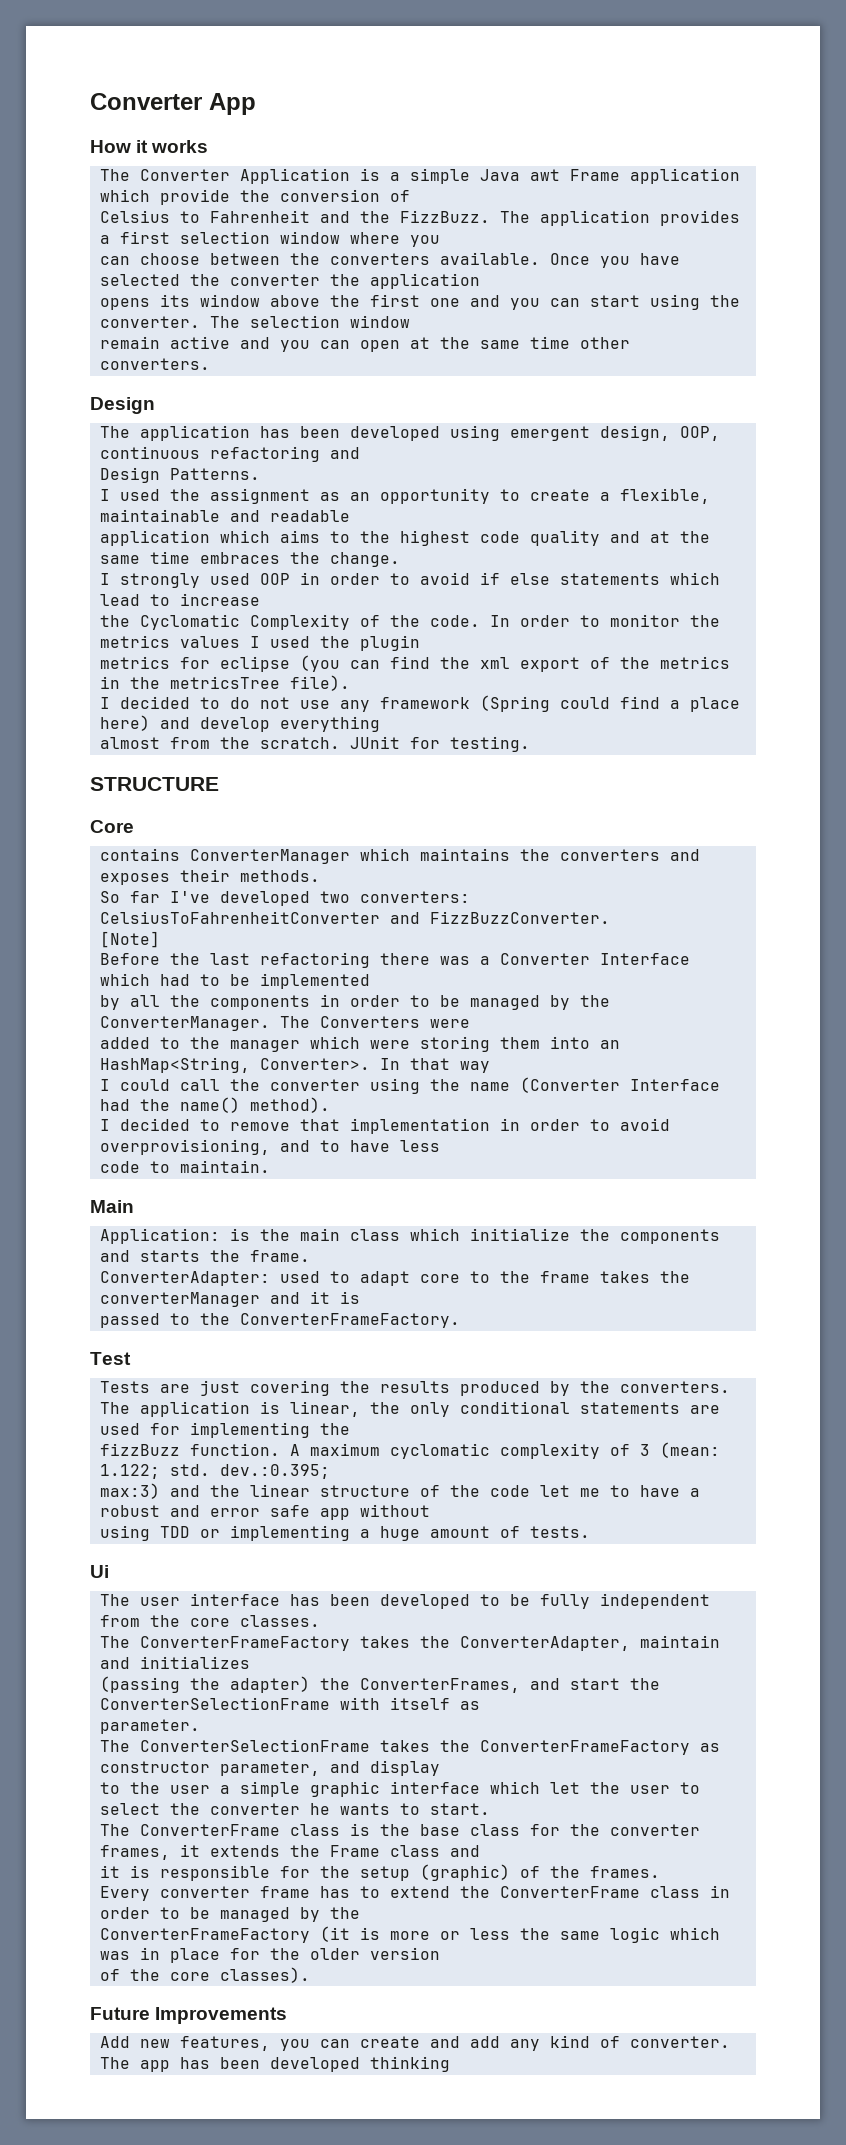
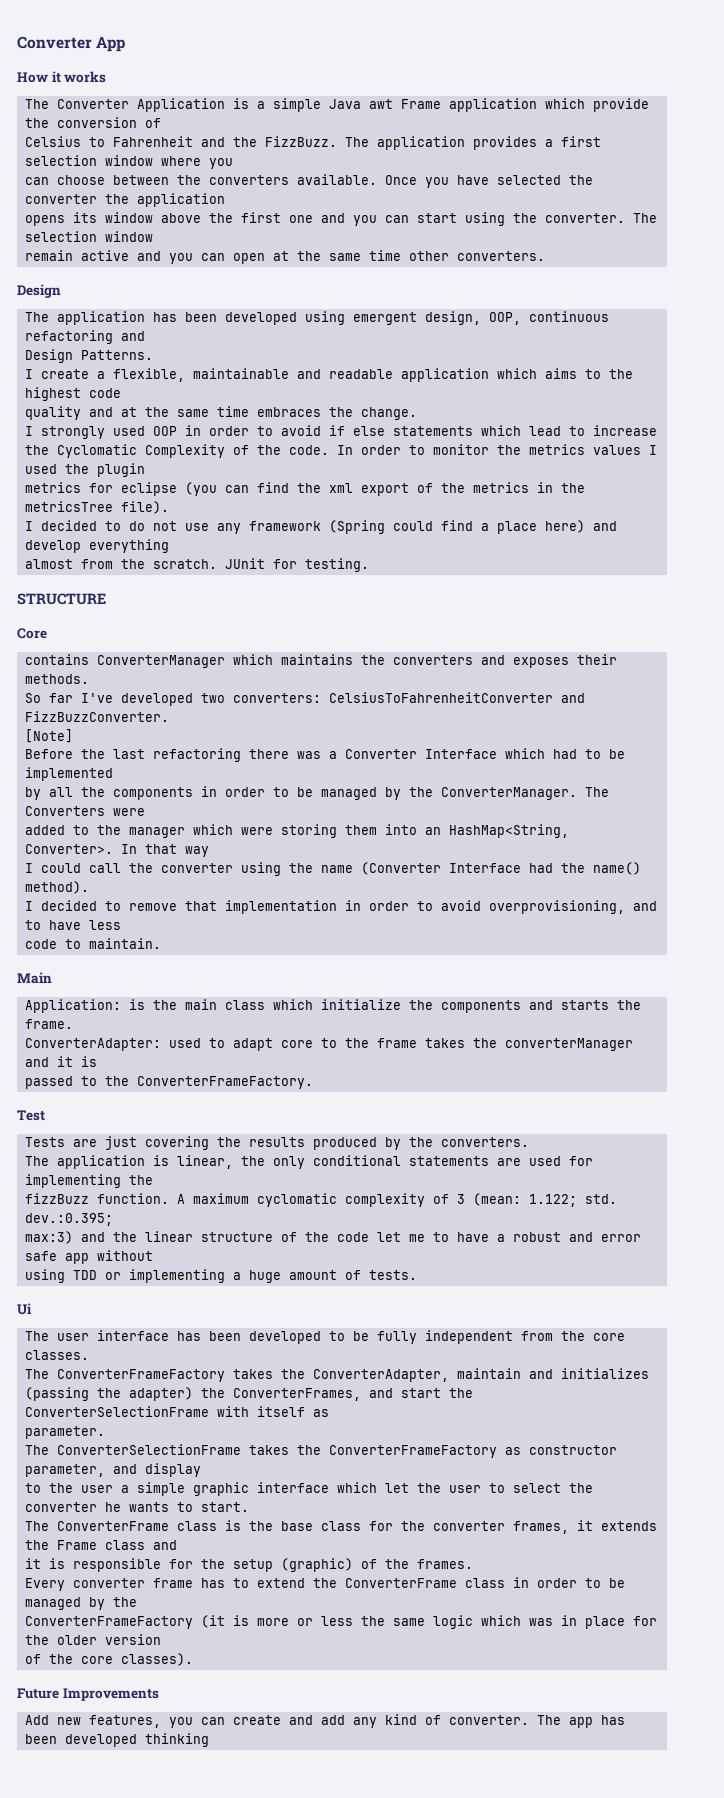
[119,488,520,504] used the assignment as an opportunity to -> (33, 374) none
(350, 516) // -> (393, 374) none
(520, 537) none -> (121, 393) //

